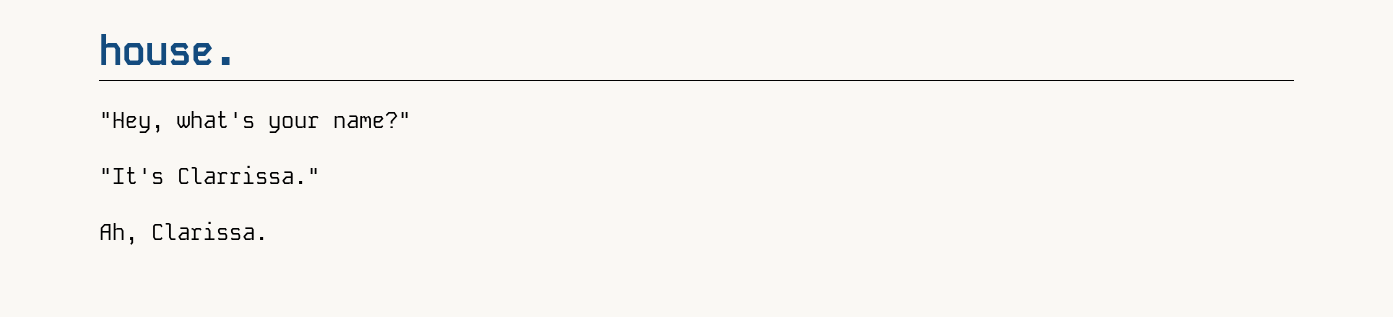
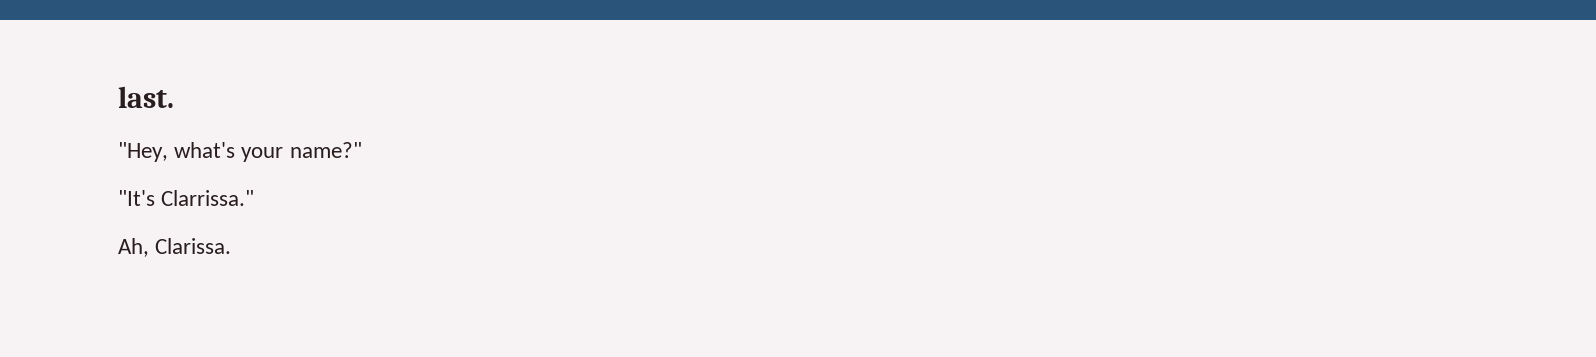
[99,34,237,65] house. -> [118,86,174,108] last.

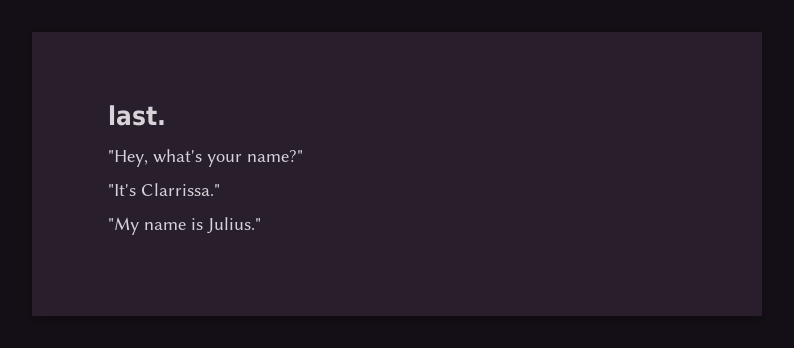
[118,238,232,257] Ah, Clarissa. -> [108,217,261,235] "My name is Julius."

